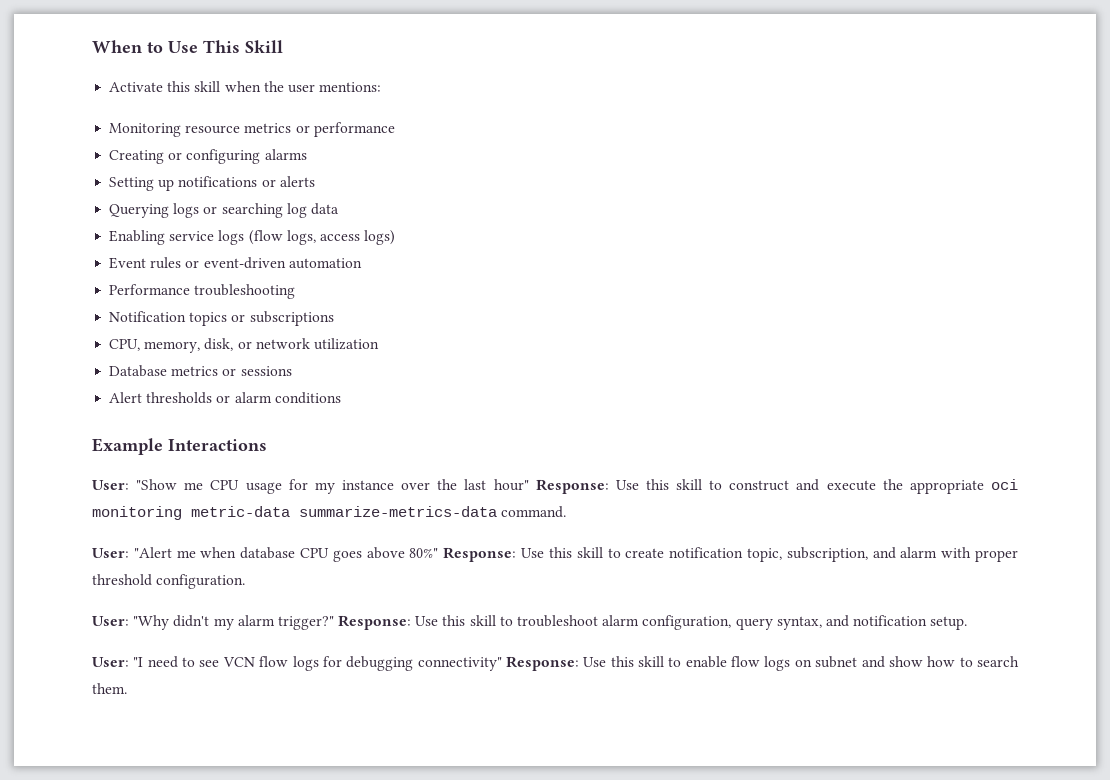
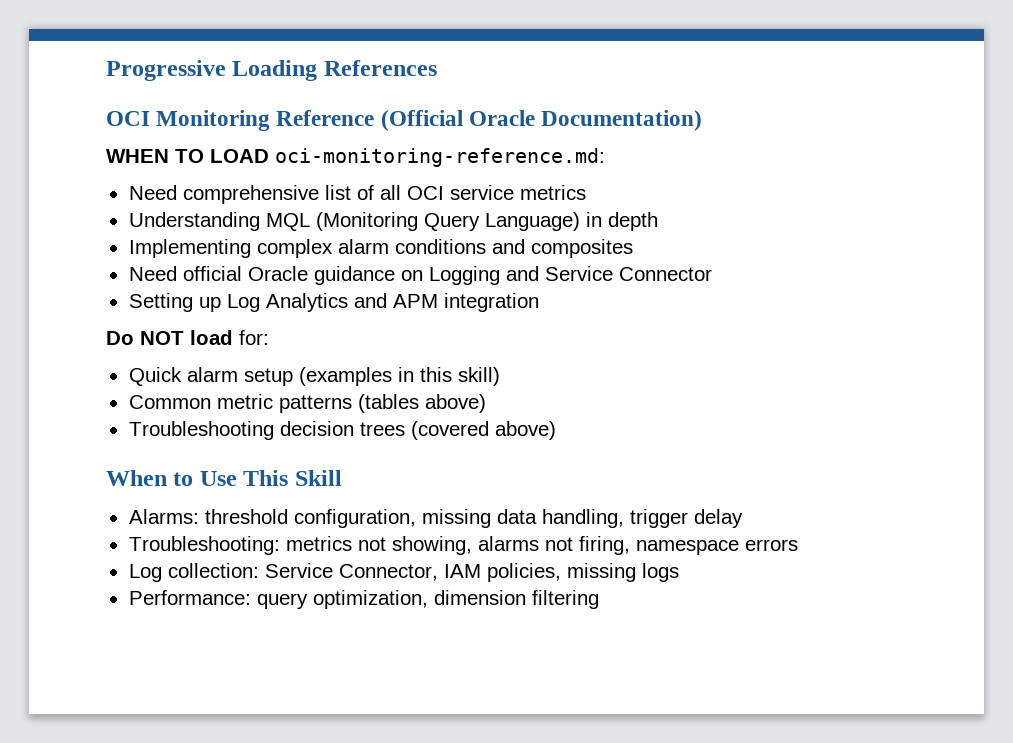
(92, 46) none -> [106,60,437,81] [106,110,703,131] [106,148,605,167] [128,185,586,204] [128,212,658,231] [128,239,633,258] [128,266,712,285] [128,293,539,312] [106,330,269,345] [128,367,500,386] [128,394,486,413] [128,421,556,440] Progressive Loading References // OCI Monitoring Reference (Official Oracle Documentation) // WHEN TO LOAD oci-monitoring-reference.md: // Need comprehensive list of all OCI service metrics // Understanding MQL (Monitoring Query Language) in depth // Implementing complex alarm conditions and composites // Need official Oracle guidance on Logging and Service Connector // Setting up Log Analytics and APM integration // Do NOT load for: // Quick alarm setup (examples in this skill) // Common metric patterns (tables above) // Troubleshooting decision trees (covered above) //
[109,81,382,93] [109,122,395,137] [109,149,307,164] [109,176,315,191] [109,203,339,218] [109,230,396,245] [109,257,362,269] [109,284,296,299] [109,311,334,326] [109,338,379,353] [109,365,292,377] [109,392,341,404] [92,438,267,455] [92,479,1018,494] [92,506,567,520] [92,547,1019,562] [92,574,246,589] [92,615,968,630] [92,656,1020,671] [92,683,127,694] Activate this skill when the user mentions: // Monitoring resource metrics or performance // Creating or configuring alarms // Setting up notifications or alerts // Querying logs or searching log data // Enabling service logs (flow logs, access logs) // Event rules or event-driven automation // Performance troubleshooting // Notification topics or subscriptions // CPU, memory, disk, or network utilization // Database metrics or sessions // Alert thresholds or alarm conditions // Example Interactions // User: "Show me CPU usage for my instance over the last hour" Response: Use this skill to construct and execute the appropriate oci monitoring metric-data summarize-metrics-data command. // User: "Alert me when database CPU goes above 80%" Response: Use this skill to create notification topic, subscription, and alarm with proper threshold configuration. // User: "Why didn't my alarm trigger?" Response: Use this skill to troubleshoot alarm configuration, query syntax, and notification setup. // User: "I need to see VCN flow logs for debugging connectivity" Response: Use this skill to enable flow logs on subnet and show how to search them. -> [128,509,743,528] [128,536,798,555] [128,563,679,582] [128,590,599,609] Alarms: threshold configuration, missing data handling, trigger delay // Troubleshooting: metrics not showing, alarms not firing, namespace errors // Log collection: Service Connector, IAM policies, missing logs // Performance: query optimization, dimension filtering

